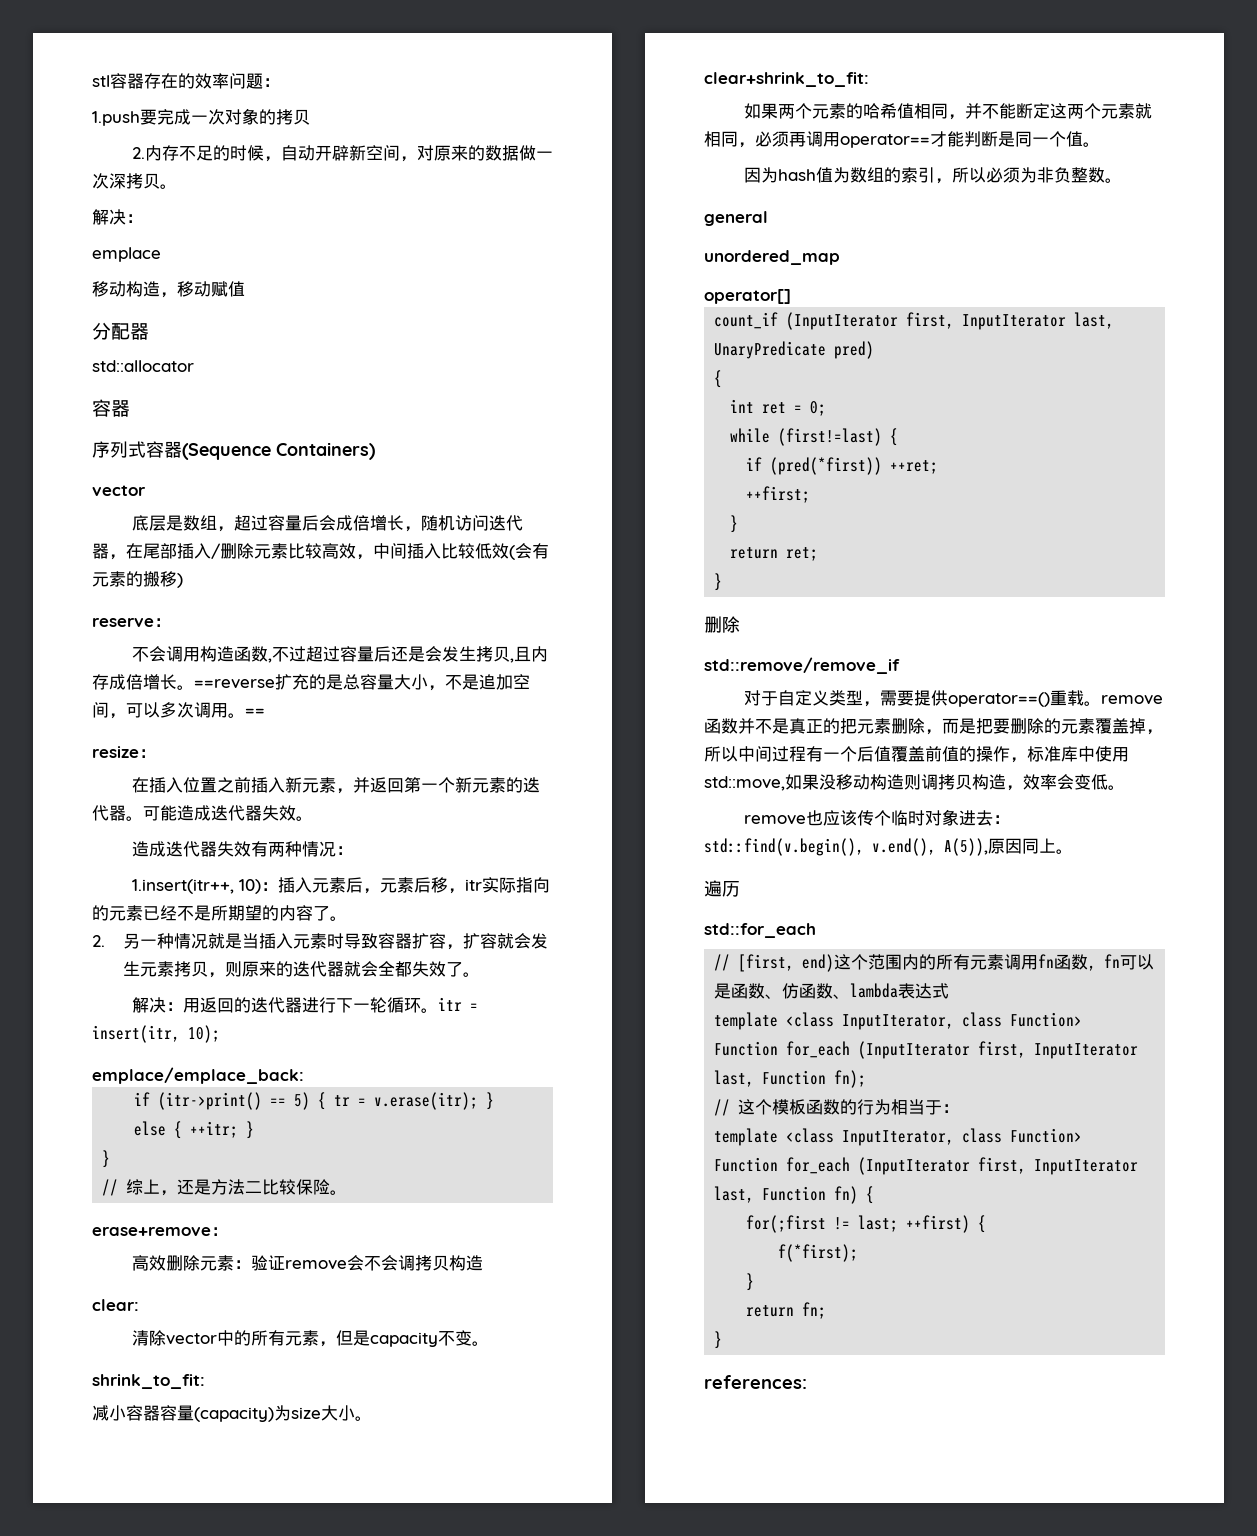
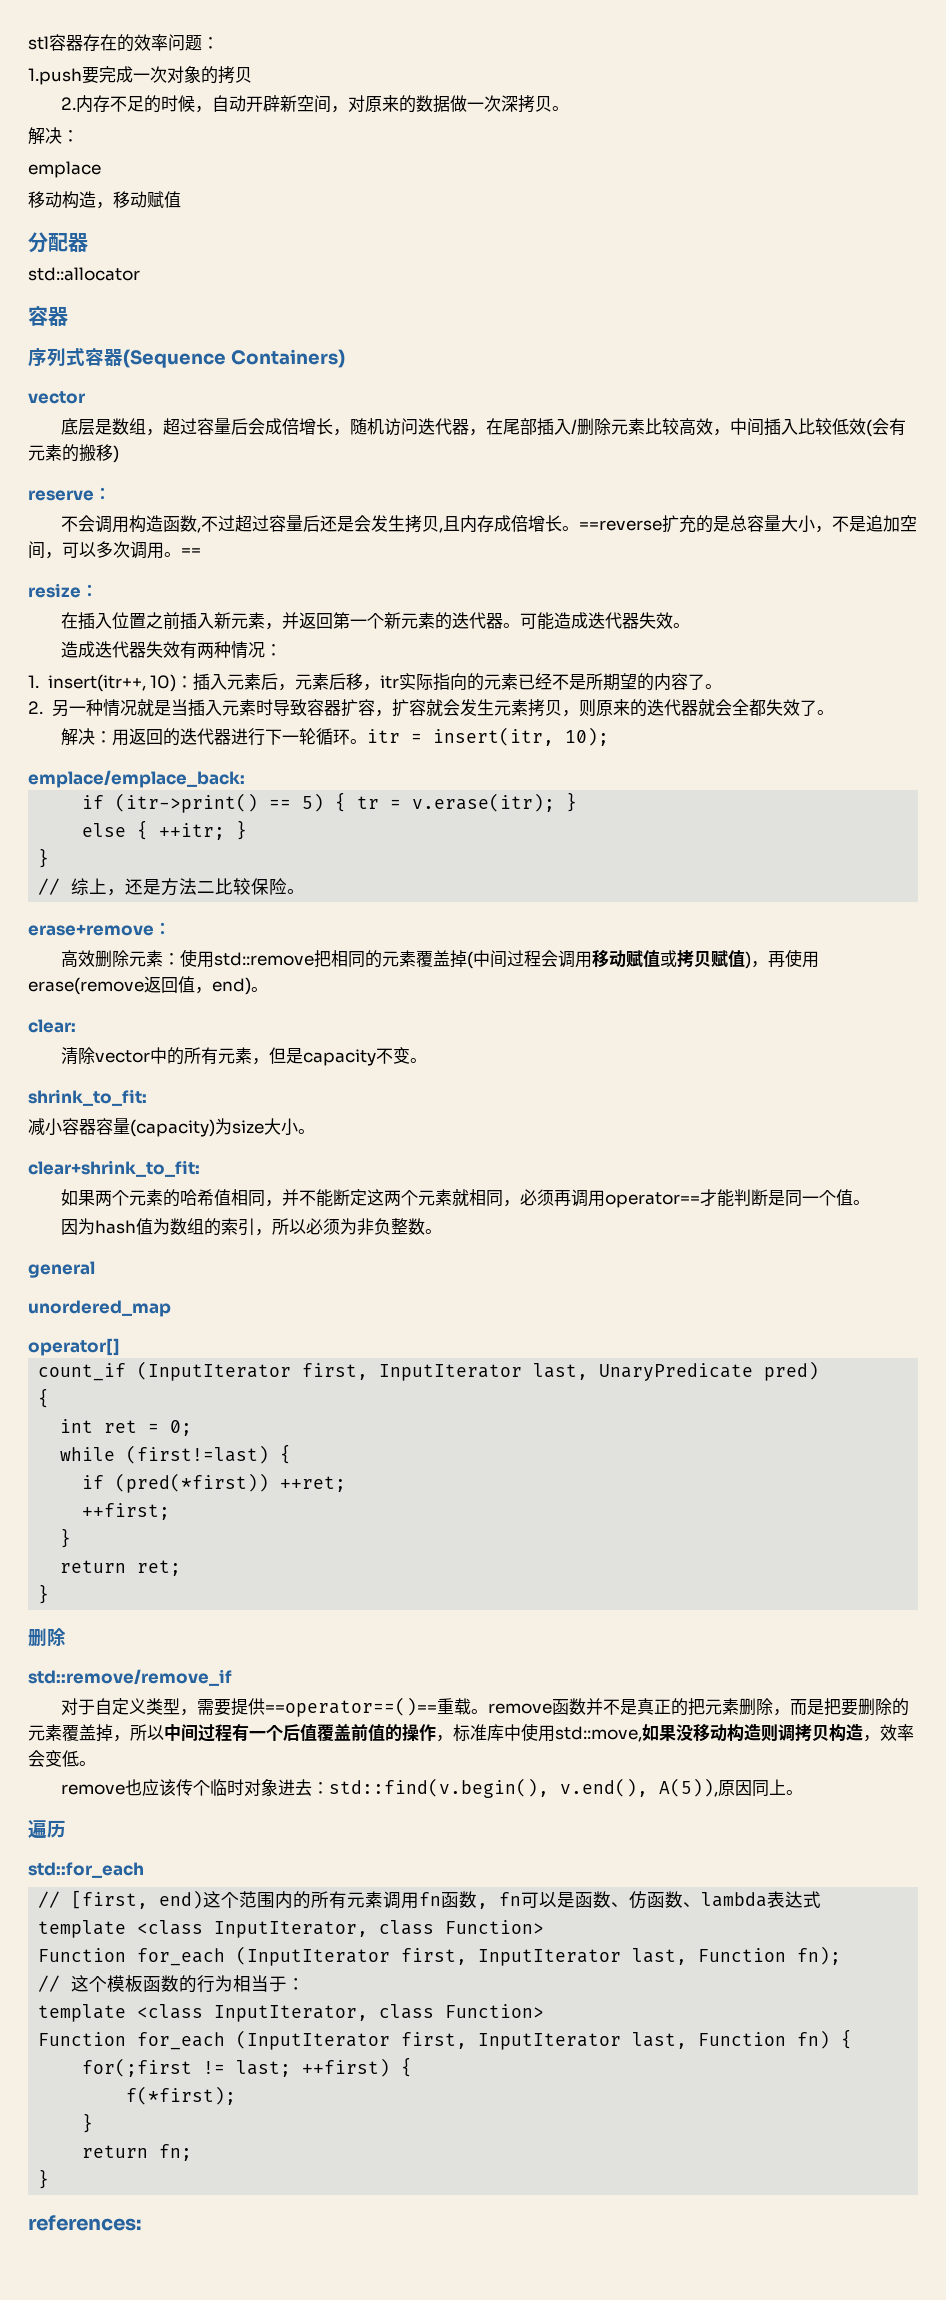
[131,879,234,894] 1.insert(itr++, -> [28,674,146,692] 1. insert(itr++,
[250,1255,483,1271] 验证remove会不会调拷贝构造 -> [179,949,819,969] [28,976,268,995] 使用std::remove把相同的元素覆盖掉(中间过程会调用移动赋值或拷贝赋值)，再使用erase(remove返回值，end)。
[947,692,1050,707] operator==() -> [264,1697,437,1717] ==operator==()==

